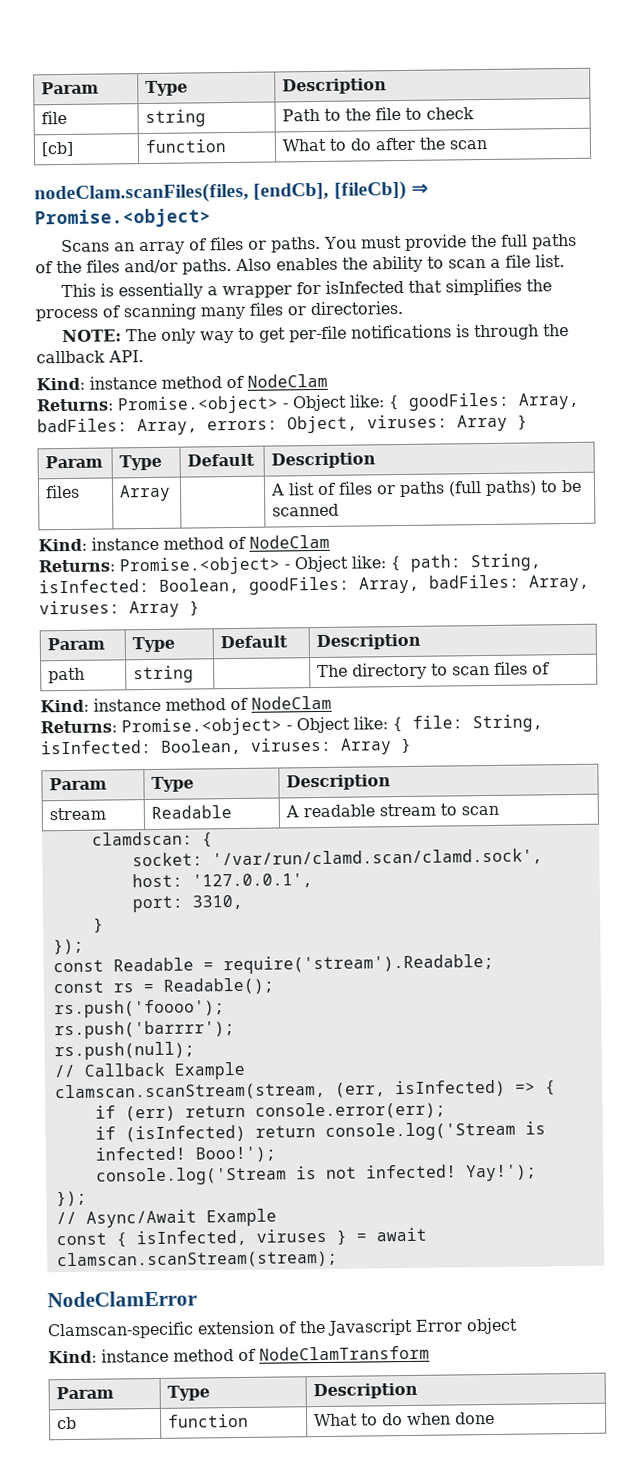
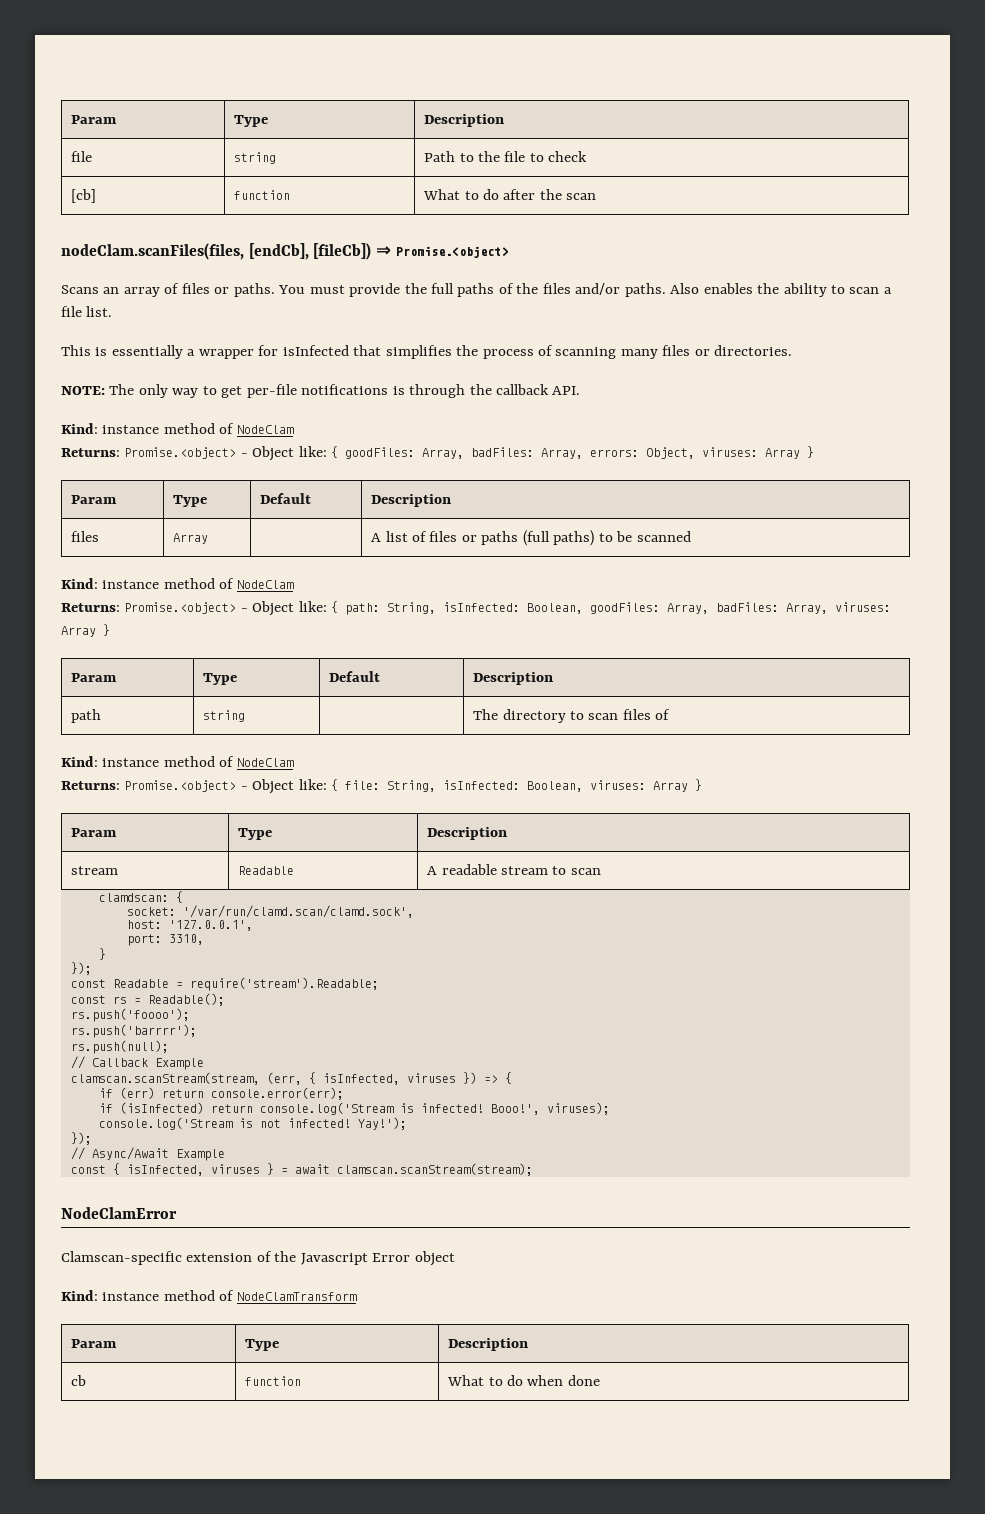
[394,1079,506,1098] isInfected) -> [308,1072,477,1085] { isInfected, viruses })
[194,1146,276,1163] Booo!'); -> [490,1102,610,1115] Booo!', viruses);

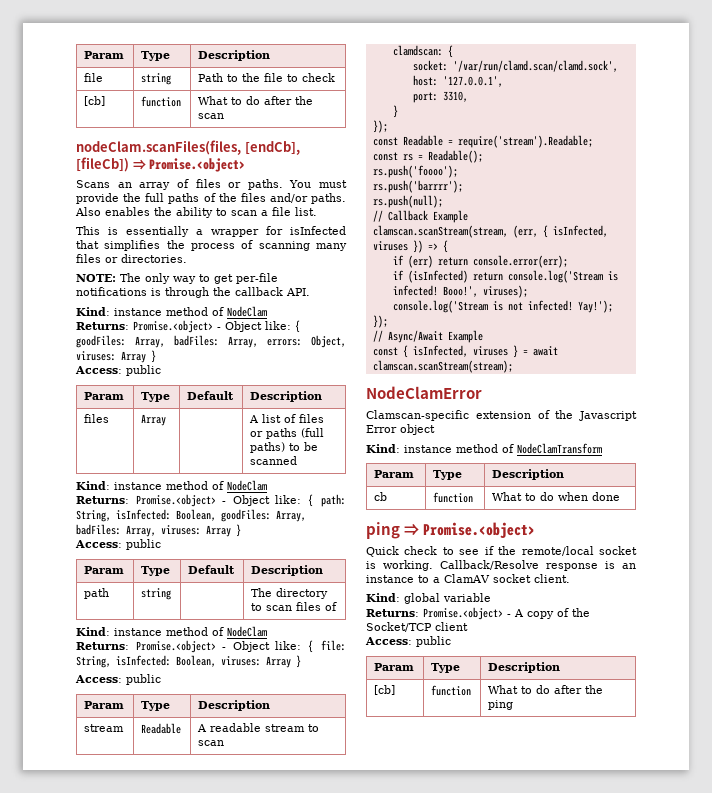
(815, 452) none -> [75,365,161,376] // Access: public
(110, 630) none -> [75,539,161,550] // Access: public
(703, 785) none -> [75,674,161,685] // Access: public
(600, 1380) none -> [366,522,536,539] [366,546,637,557] [366,560,636,571] [366,574,570,583] [366,593,491,604] [366,607,590,620] [366,622,468,632] [365,636,451,647] [374,663,415,671] [431,663,461,673] [488,662,561,673] [374,685,396,695] [431,685,472,696] [488,685,604,694] [488,700,514,710] // ping ⇒ Promise.<object> // Quick check to see if the remote/local socket is working. Callback/Resolve response is an instance to a ClamAV socket client. // Kind: global variable // Returns: Promise.<object> - A copy of the Socket/TCP client // Access: public // Param | Type | Description // [cb] | function | What to do after the ping

